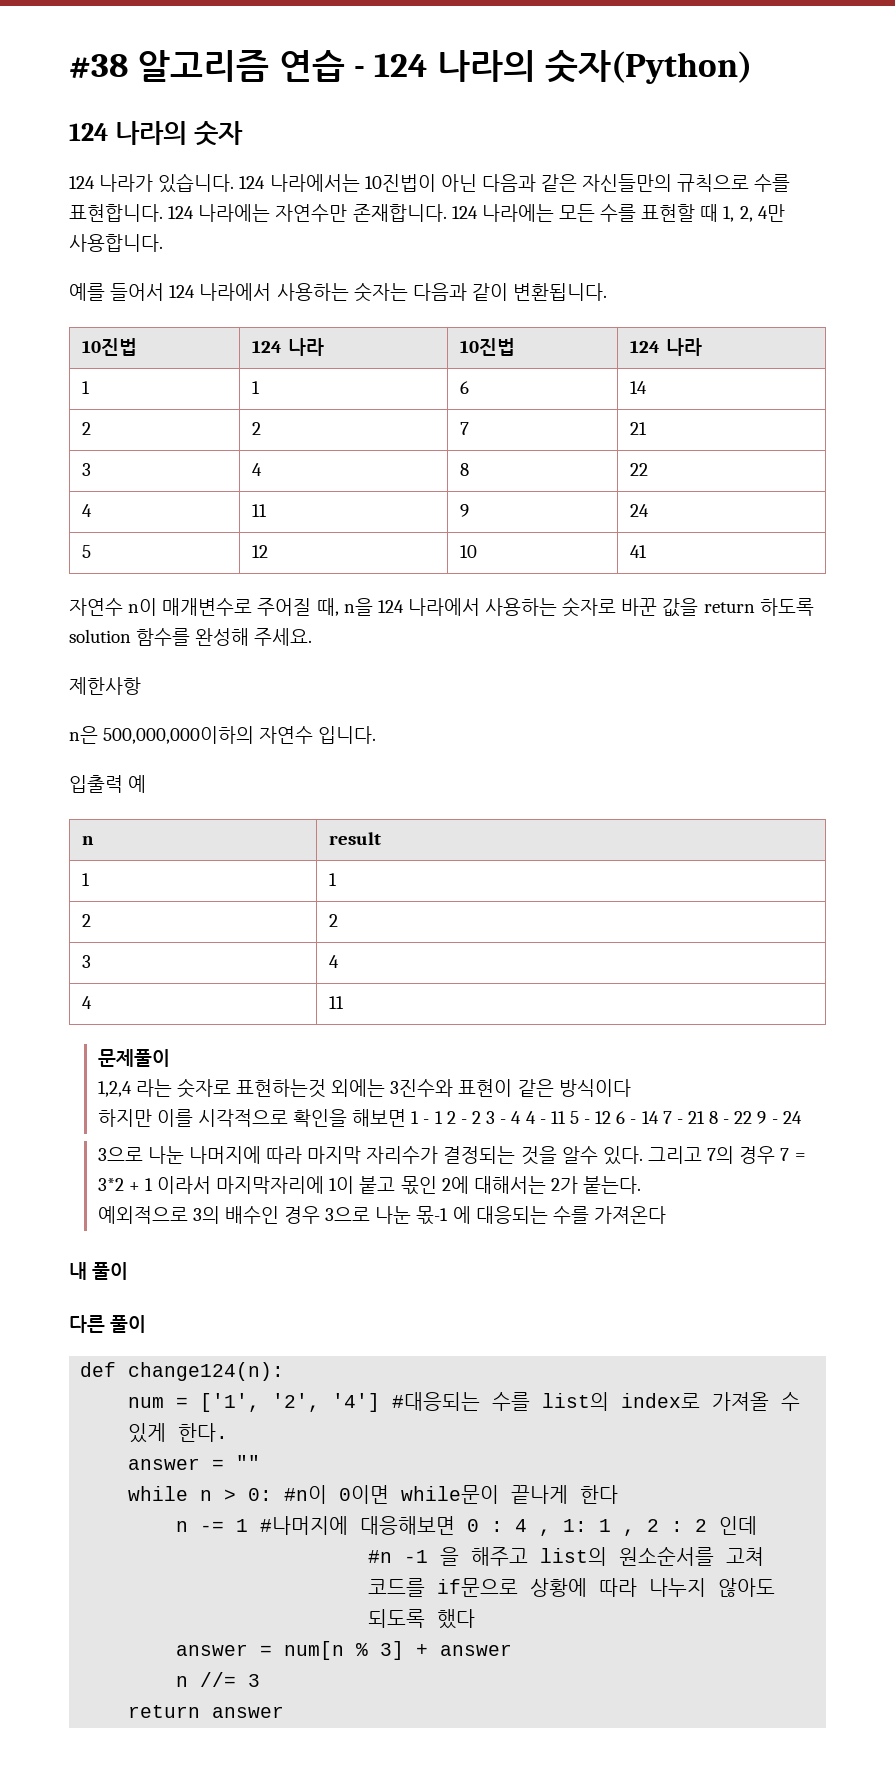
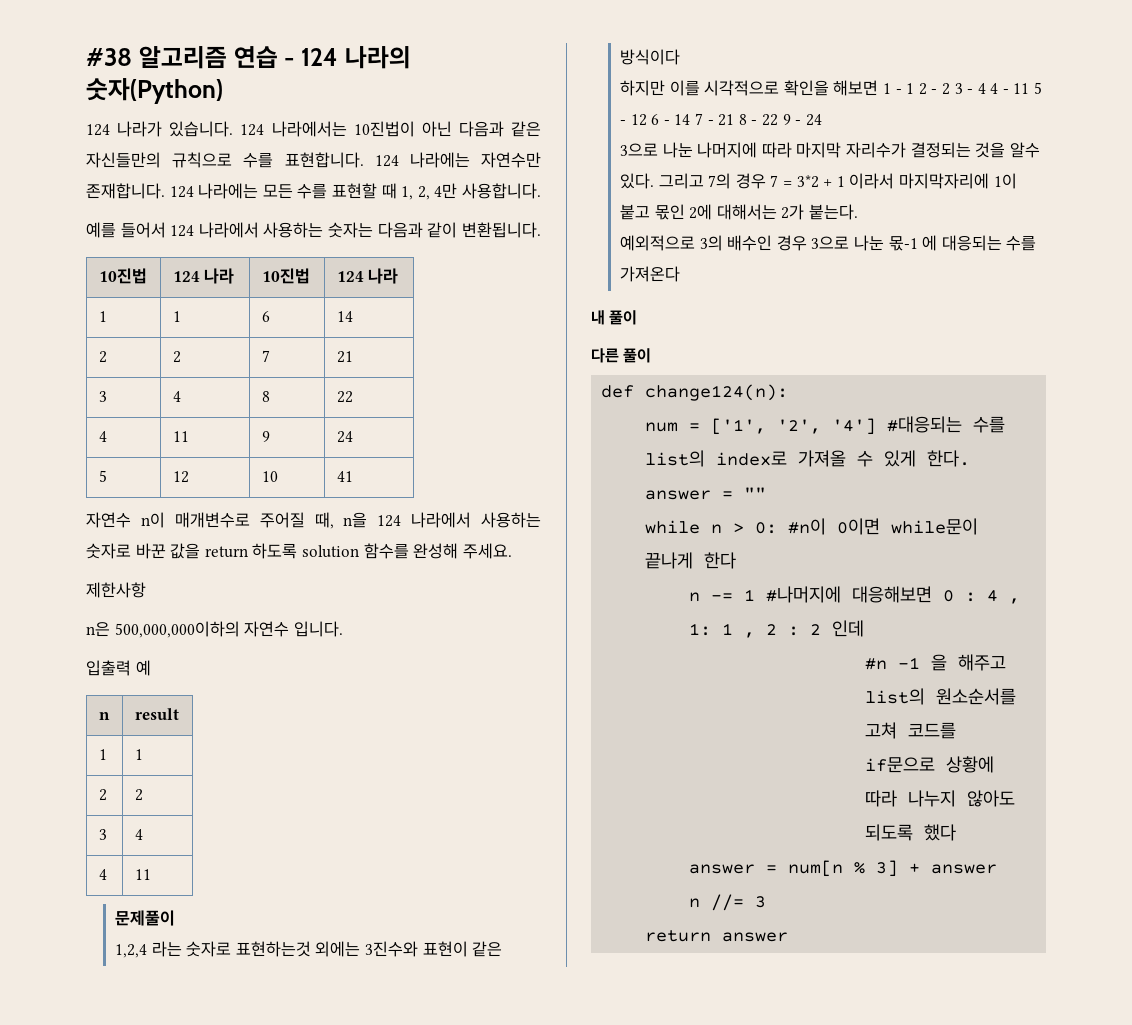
[69,121,243,146] // 124 나라의 숫자 -> (223, 91) none

